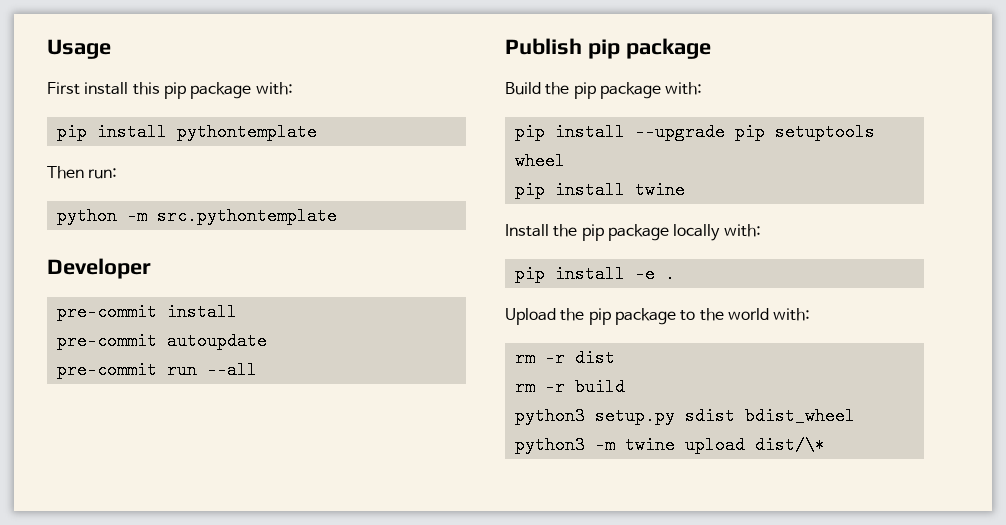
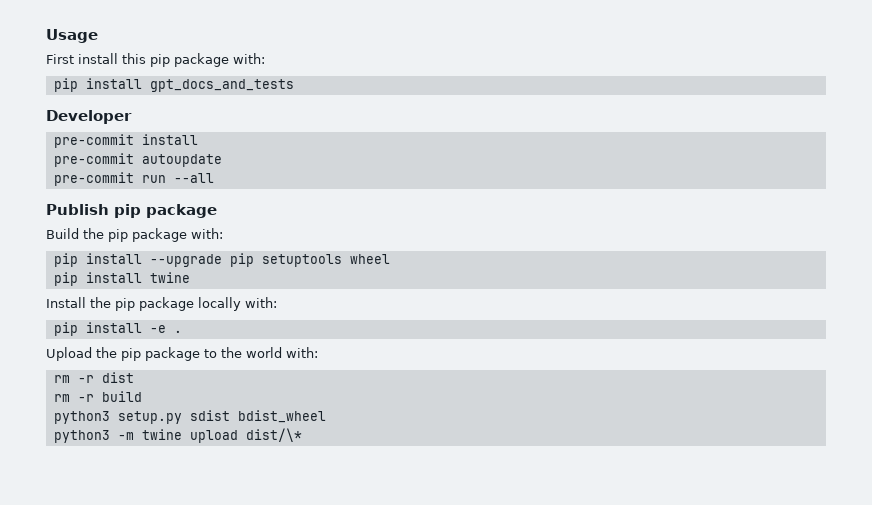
[176,123,317,141] [47,166,118,179] [56,207,337,225] pythontemplate // Then run: // python -m src.pythontemplate -> [149,79,294,92] gpt_docs_and_tests

